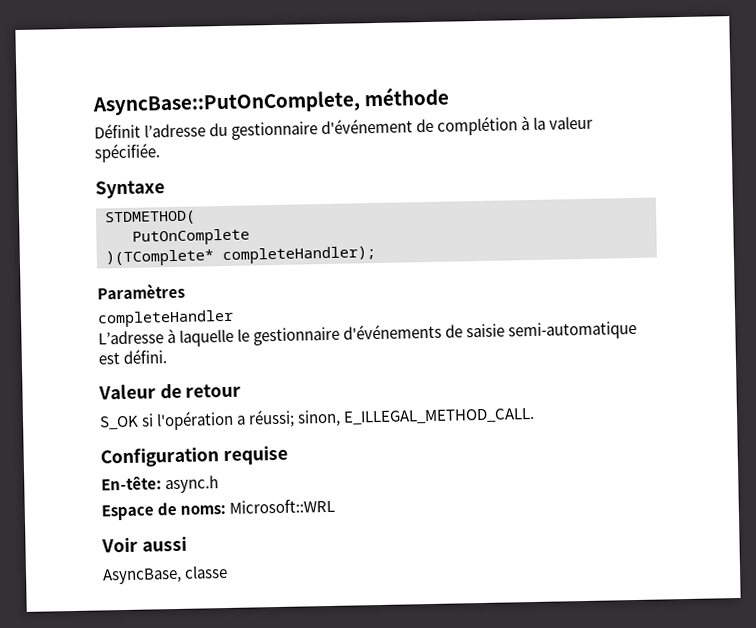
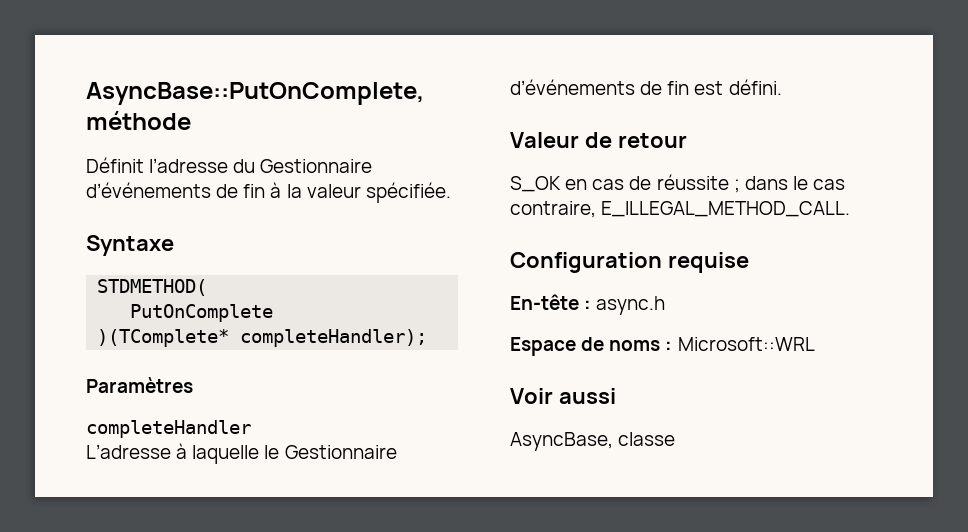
[231,116,519,140] gestionnaire d'événement de complétion -> [260,159,373,173] [86,182,266,198] Gestionnaire d’événements de fin
[253,320,638,346] gestionnaire d'événements de saisie semi-automatique -> [284,445,397,459] [510,79,690,95] Gestionnaire d’événements de fin
[141,409,342,431] si l'opération a réussi; sinon, -> [565,174,846,193] [510,201,596,218] en cas de réussite ; dans le cas contraire,
[101,476,162,491] En-tête: -> [510,294,592,310] En-tête :
[180,504,227,515] noms: -> [609,340,673,351] noms :

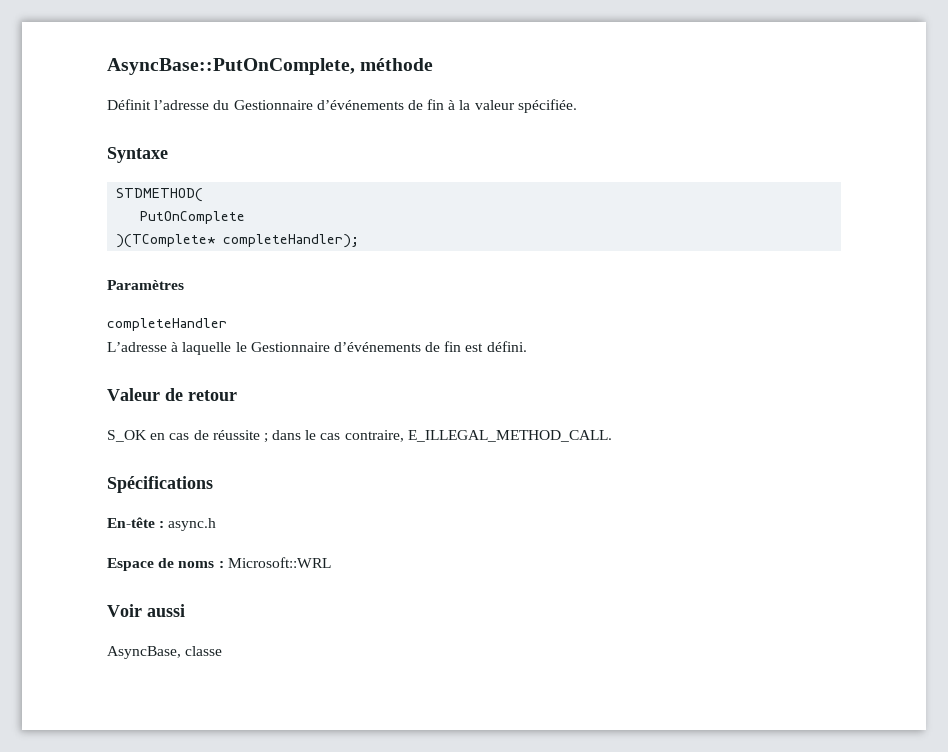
[510,252,749,273] Configuration requise -> [107,476,213,493] Spécifications

